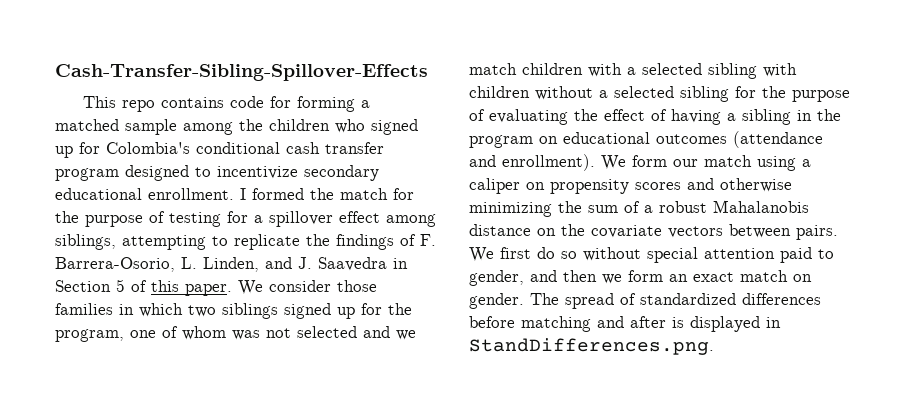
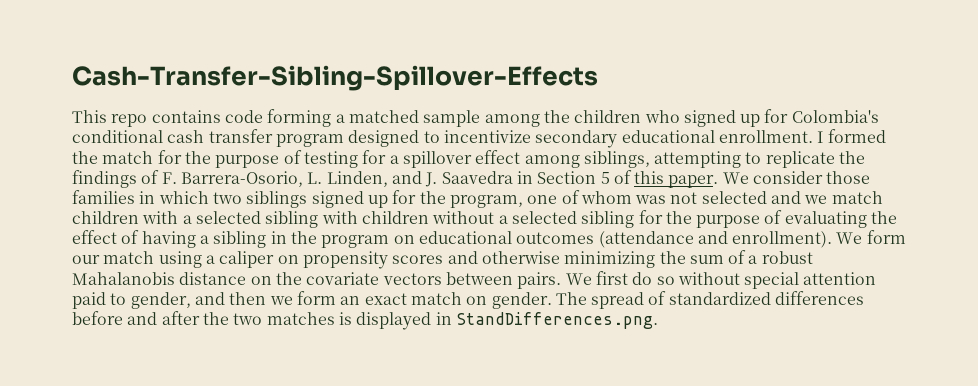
[269,96,291,108] for -> (263, 116) none
[521,316,591,332] matching -> (123, 318) none
(666, 322) none -> [202,312,335,325] the two matches

